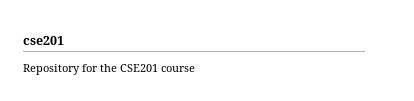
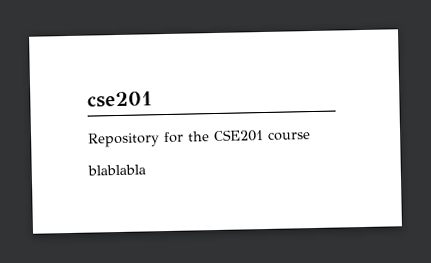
(195, 69) none -> [87,164,146,176] // blablabla

